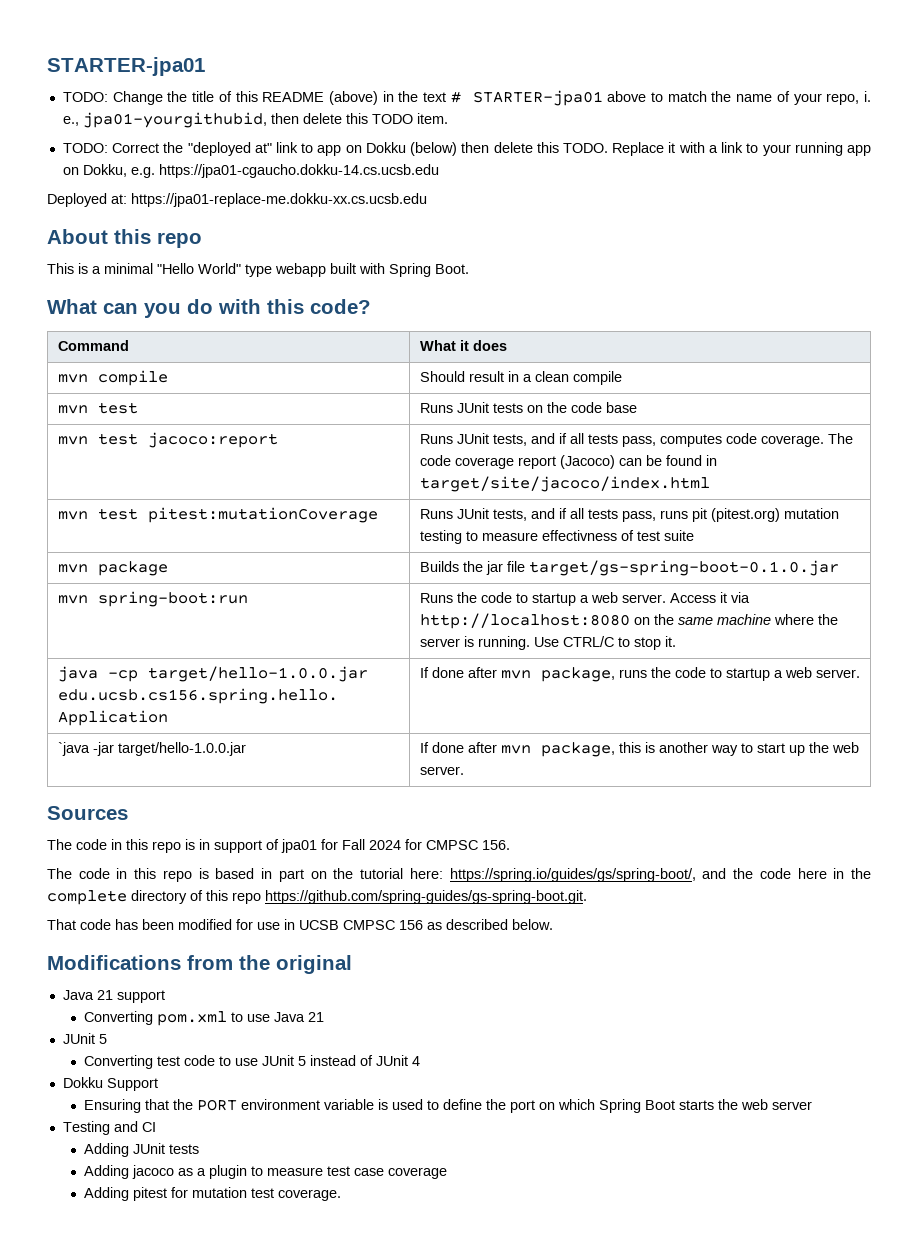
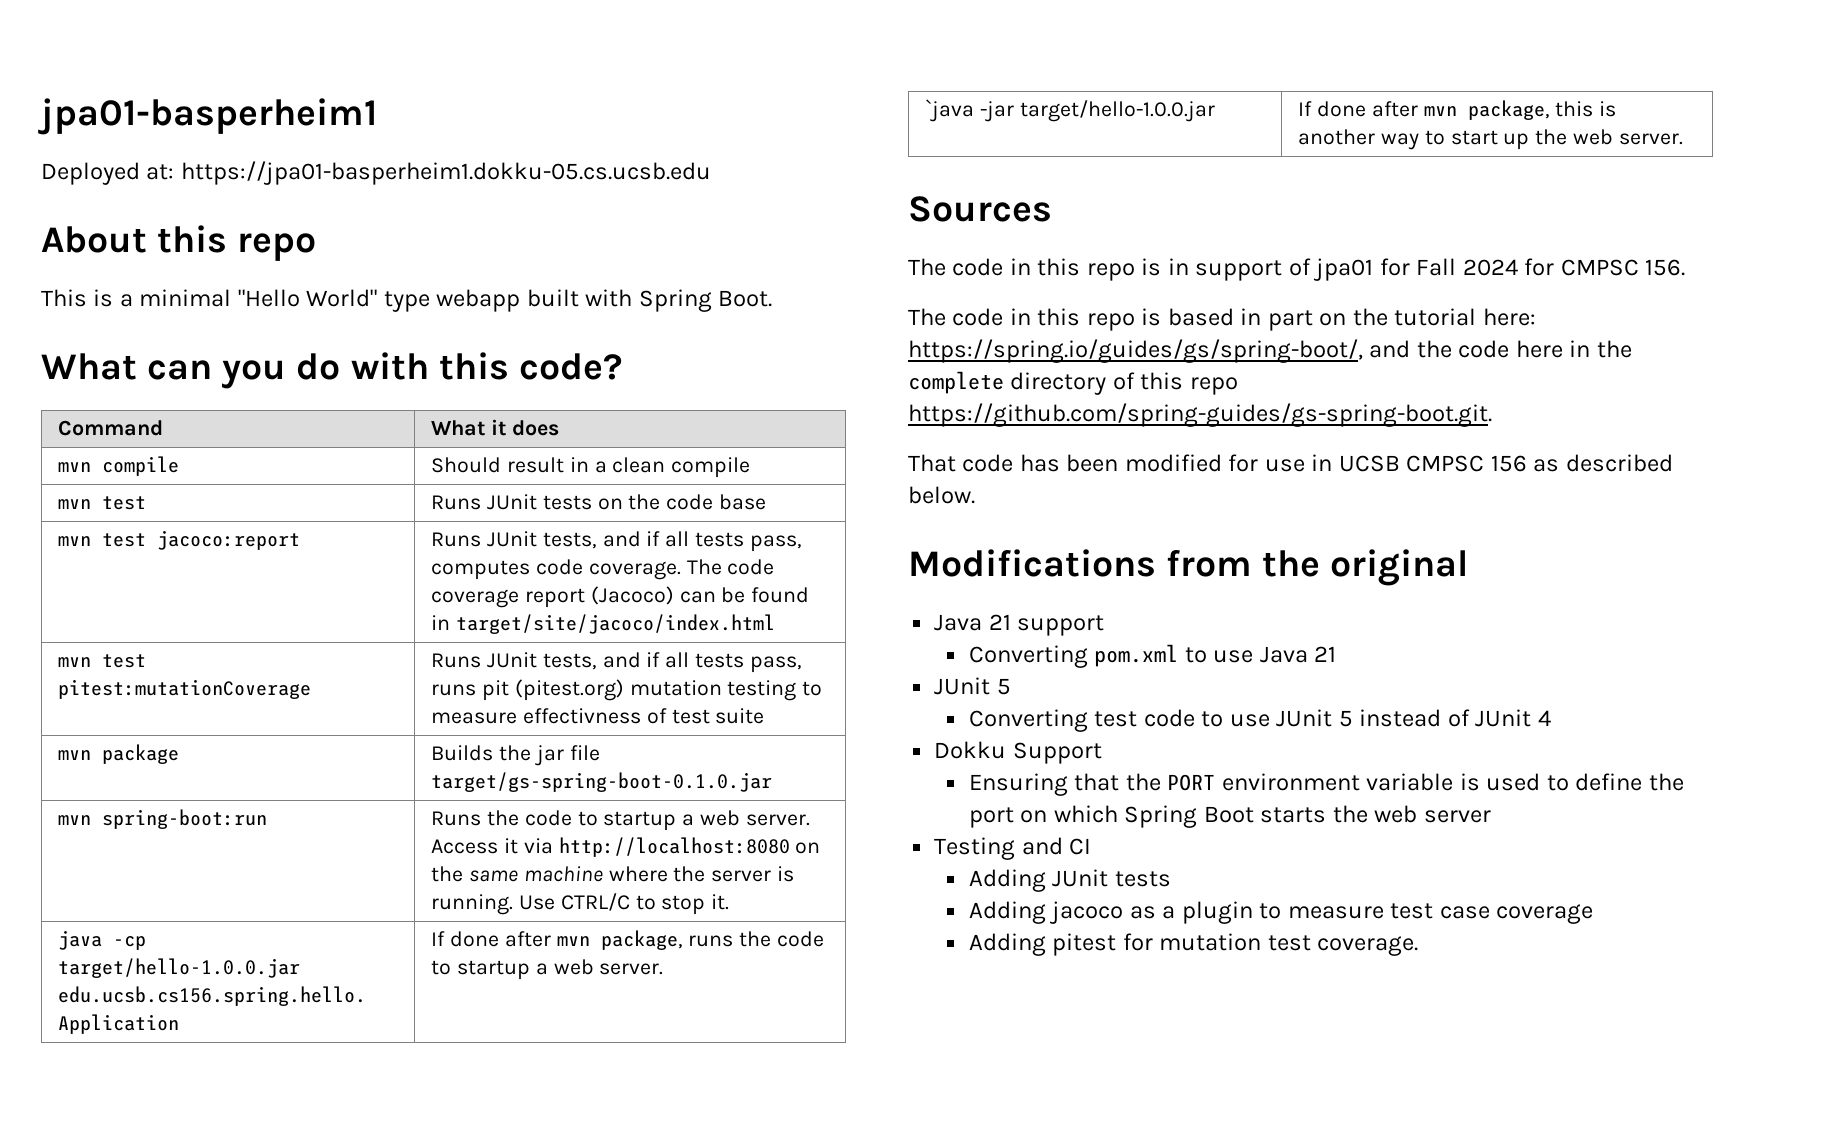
[47,57,205,76] [62,90,872,106] [62,112,448,128] [62,142,871,156] [62,164,439,178] STARTER-jpa01 // TODO: Change the title of this README (above) in the text # STARTER-jpa01 above to match the name of your repo, i. e., jpa01-yourgithubid, then delete this TODO item. // TODO: Correct the "deployed at" link to app on Dokku (below) then delete this TODO. Replace it with a link to your running app on Dokku, e.g. https://jpa01-cgaucho.dokku-14.cs.ucsb.edu -> [38,98,377,135] jpa01-basperheim1
[131,193,427,207] https://jpa01-replace-me.dokku-xx.cs.ucsb.edu -> [180,161,711,185] https://jpa01-basperheim1.dokku-05.cs.ucsb.edu

